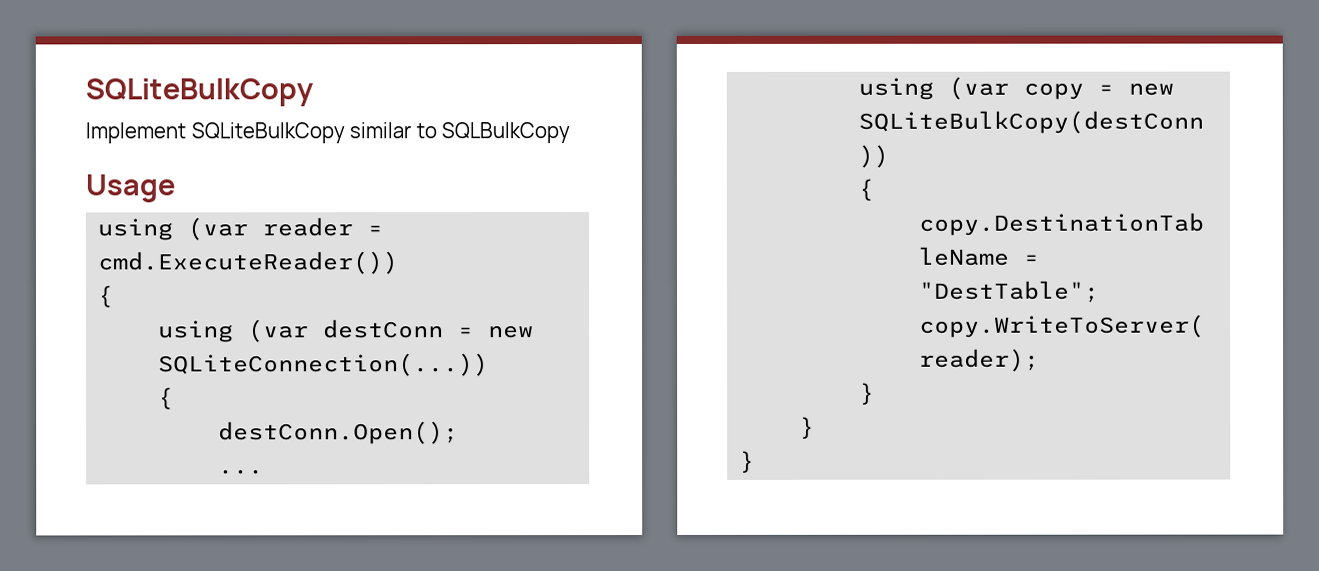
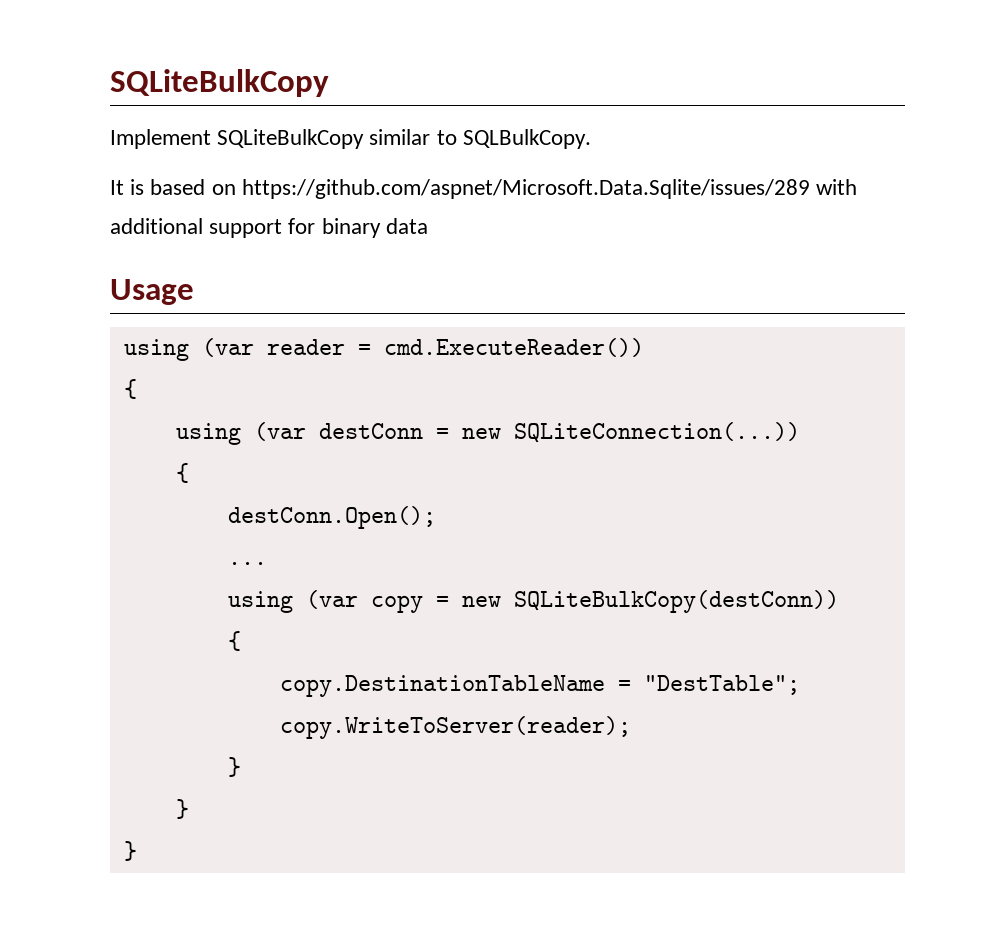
[441,122,571,144] SQLBulkCopy -> [462,129,591,149] [110,179,858,199] [110,218,428,238] SQLBulkCopy. // It is based on https://github.com/aspnet/Microsoft.Data.Sqlite/issues/289 with additional support for binary data

